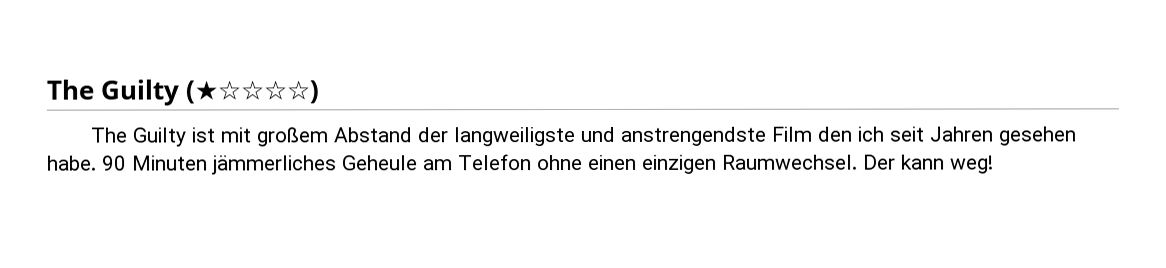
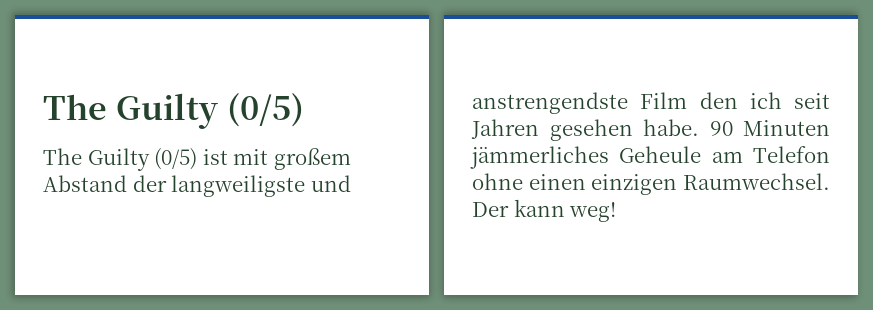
[46,79,319,106] [89,127,187,147] The Guilty (★☆☆☆☆) // The Guilty -> [43,93,304,129] [43,148,198,171] The Guilty (0/5) // The Guilty (0/5)

